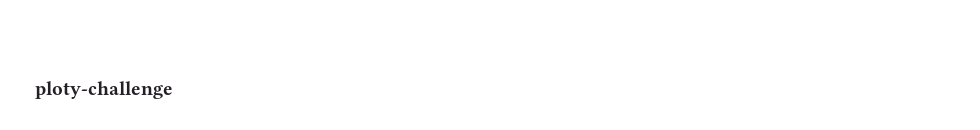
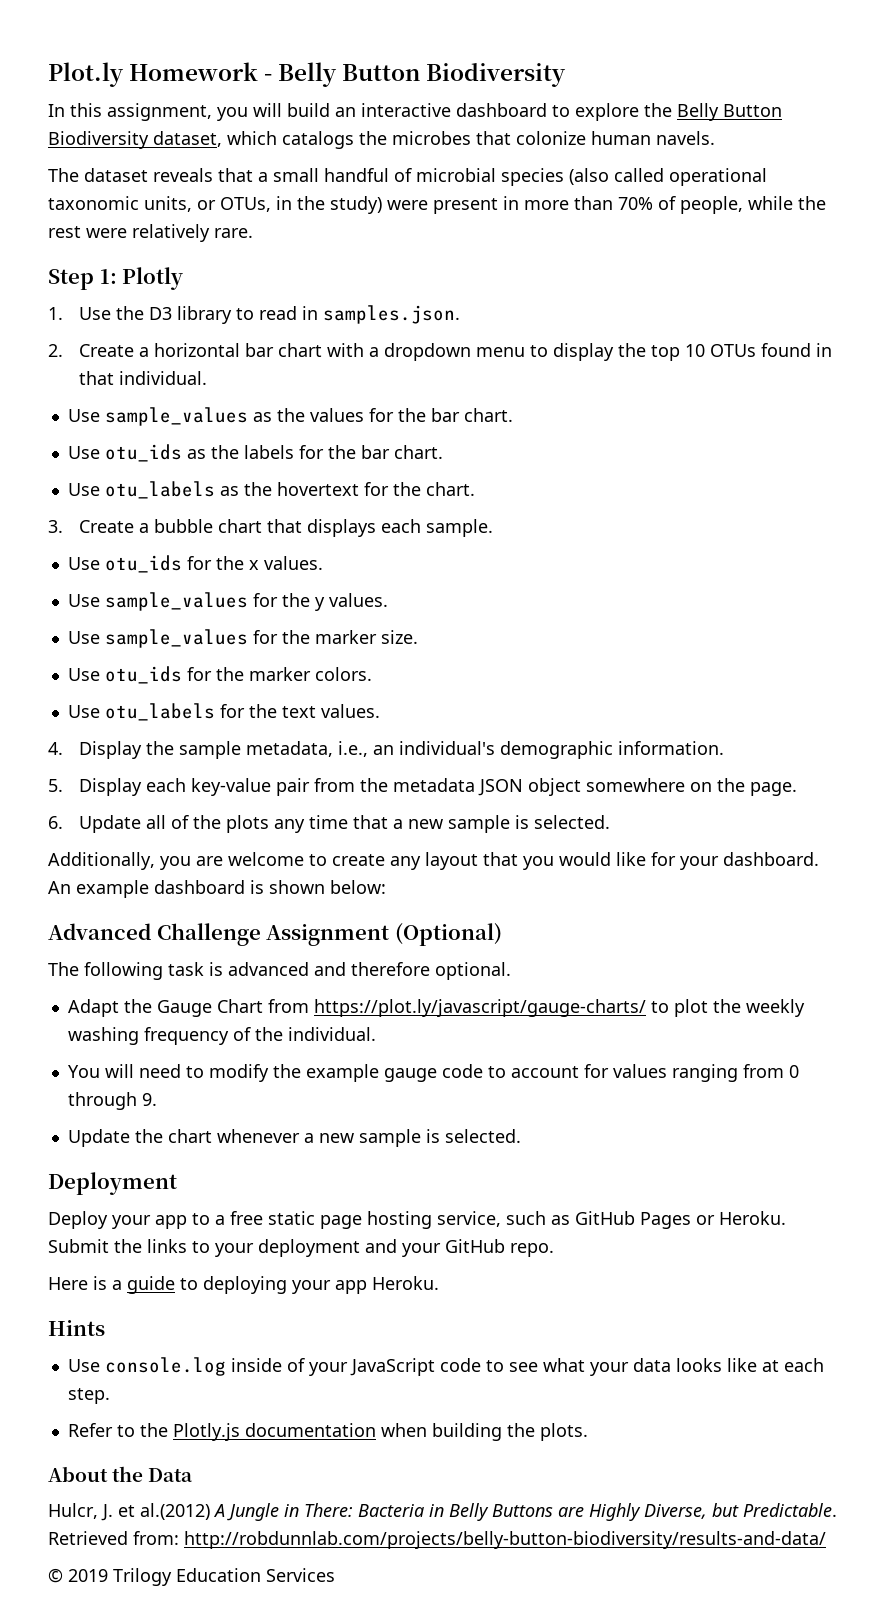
[35,81,173,99] ploty-challenge -> [48,62,567,87] [48,103,782,121] [48,131,715,149] [48,168,767,186] [48,196,826,214] [48,224,253,242] [48,267,184,290] [48,305,460,324] [48,343,832,361] [78,371,207,385] [67,407,513,426] [67,444,443,462] [67,481,475,499] [48,519,493,537] [67,555,323,573] [67,592,388,611] [67,629,418,648] [67,666,372,684] [67,703,380,721] [48,741,724,759] [48,778,797,796] [48,815,610,833] [48,852,819,870] [48,880,386,898] [48,923,502,946] [48,962,511,980] [67,999,805,1017] [67,1027,376,1045] [67,1064,799,1082] [67,1092,157,1110] [67,1129,521,1147] [48,1172,177,1195] [48,1211,786,1229] [48,1239,554,1257] [48,1276,439,1294] [48,1320,105,1336] [67,1357,824,1376] [67,1388,110,1404] [67,1423,588,1441] [48,1466,194,1482] [48,1503,837,1521] [48,1531,826,1549] [48,1568,335,1586] Plot.ly Homework - Belly Button Biodiversity // In this assignment, you will build an interactive dashboard to explore the Belly Button Biodiversity dataset, which catalogs the microbes that colonize human navels. // The dataset reveals that a small handful of microbial species (also called operational taxonomic units, or OTUs, in the study) were present in more than 70% of people, while the rest were relatively rare. // Step 1: Plotly // 1. Use the D3 library to read in samples.json. // 2. Create a horizontal bar chart with a dropdown menu to display the top 10 OTUs found in that individual. // Use sample_values as the values for the bar chart. // Use otu_ids as the labels for the bar chart. // Use otu_labels as the hovertext for the chart. // 3. Create a bubble chart that displays each sample. // Use otu_ids for the x values. // Use sample_values for the y values. // Use sample_values for the marker size. // Use otu_ids for the marker colors. // Use otu_labels for the text values. // 4. Display the sample metadata, i.e., an individual's demographic information. // 5. Display each key-value pair from the metadata JSON object somewhere on the page. // 6. Update all of the plots any time that a new sample is selected. // Additionally, you are welcome to create any layout that you would like for your dashboard. An example dashboard is shown below: // Advanced Challenge Assignment (Optional) // The following task is advanced and therefore optional. // Adapt the Gauge Chart from https://plot.ly/javascript/gauge-charts/ to plot the weekly washing frequency of the individual. // You will need to modify the example gauge code to account for values ranging from 0 through 9. // Update the chart whenever a new sample is selected. // Deployment // Deploy your app to a free static page hosting service, such as GitHub Pages or Heroku. Submit the links to your deployment and your GitHub repo. // Here is a guide to deploying your app Heroku. // Hints // Use console.log inside of your JavaScript code to see what your data looks like at each step. // Refer to the Plotly.js documentation when building the plots. // About the Data // Hulcr, J. et al.(2012) A Jungle in There: Bacteria in Belly Buttons are Highly Diverse, but Predictable. Retrieved from: http://robdunnlab.com/projects/belly-button-biodiversity/results-and-data/ // © 2019 Trilogy Education Services

